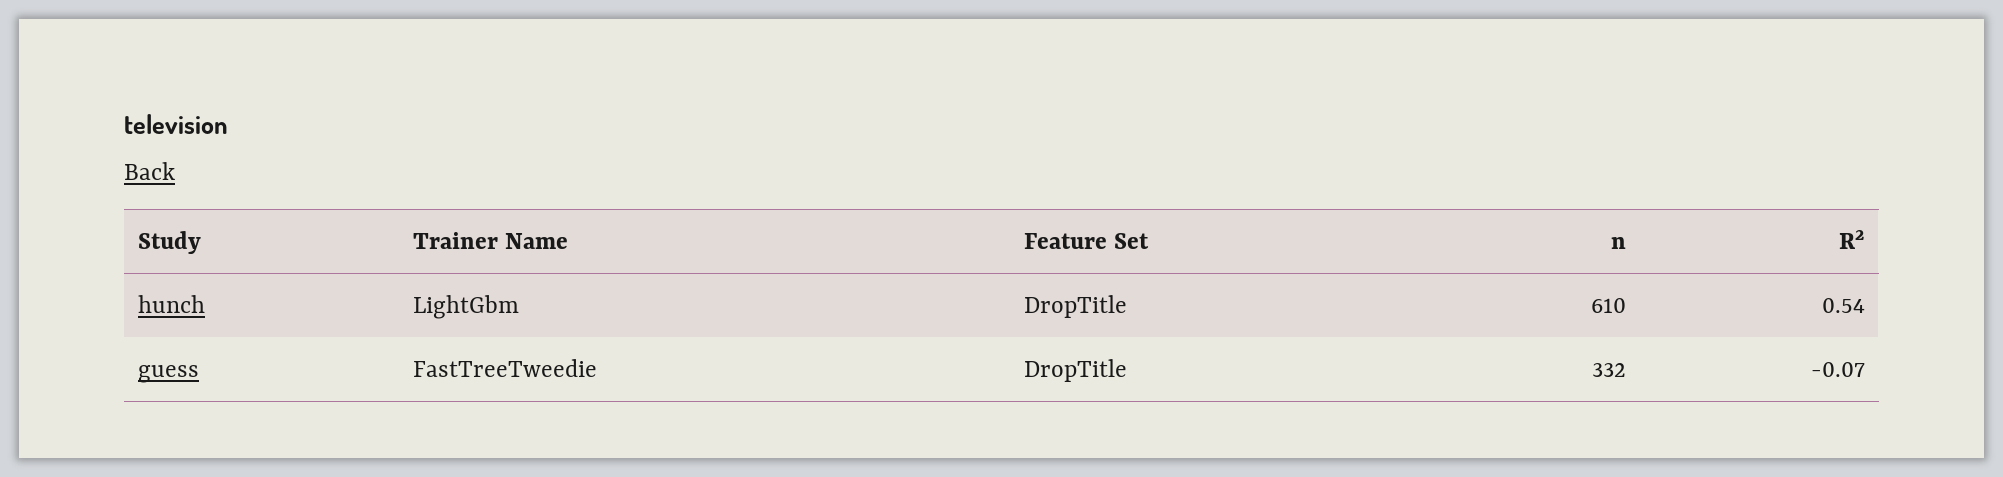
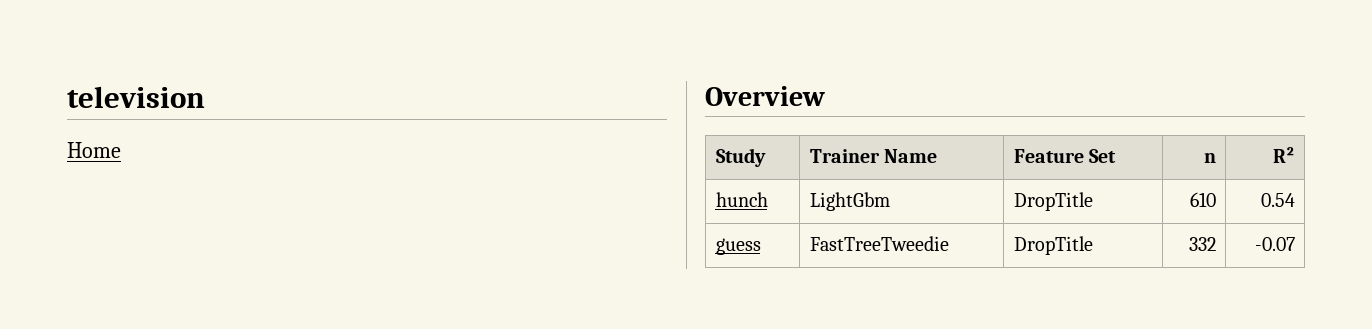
[124,162,175,180] Back -> [67,142,121,158] [705,86,825,106] Home // Overview

